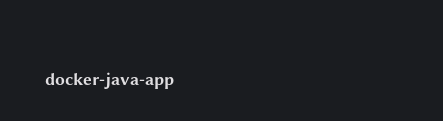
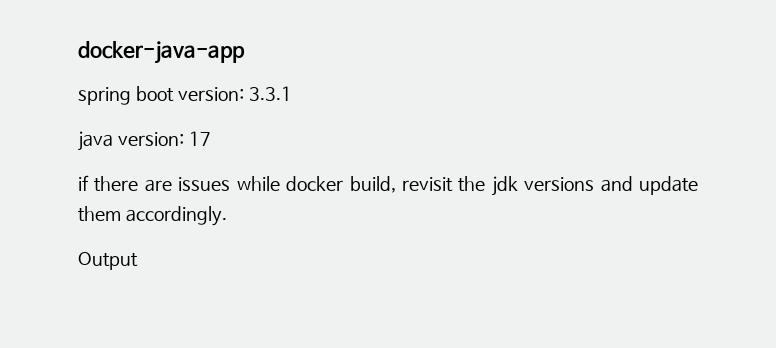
(174, 80) none -> [78,86,292,105] [78,131,211,151] [78,175,698,196] [78,206,227,226] [78,252,138,270] // spring boot version: 3.3.1 // java version: 17 // if there are issues while docker build, revisit the jdk versions and update them accordingly. // Output

